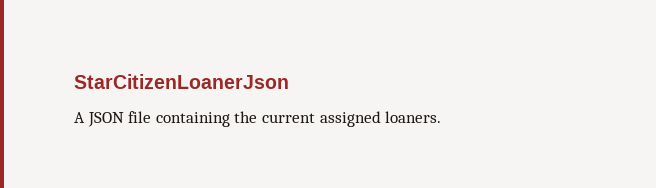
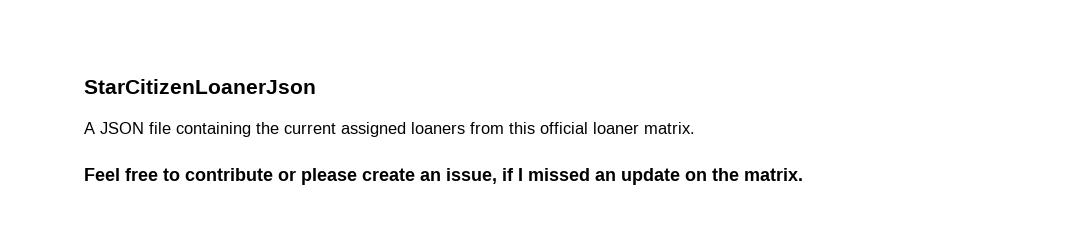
[385,111,442,123] loaners. -> [411,122,695,134] [84,168,803,185] loaners from this official loaner matrix. // Feel free to contribute or please create an issue, if I missed an update on the matrix.

